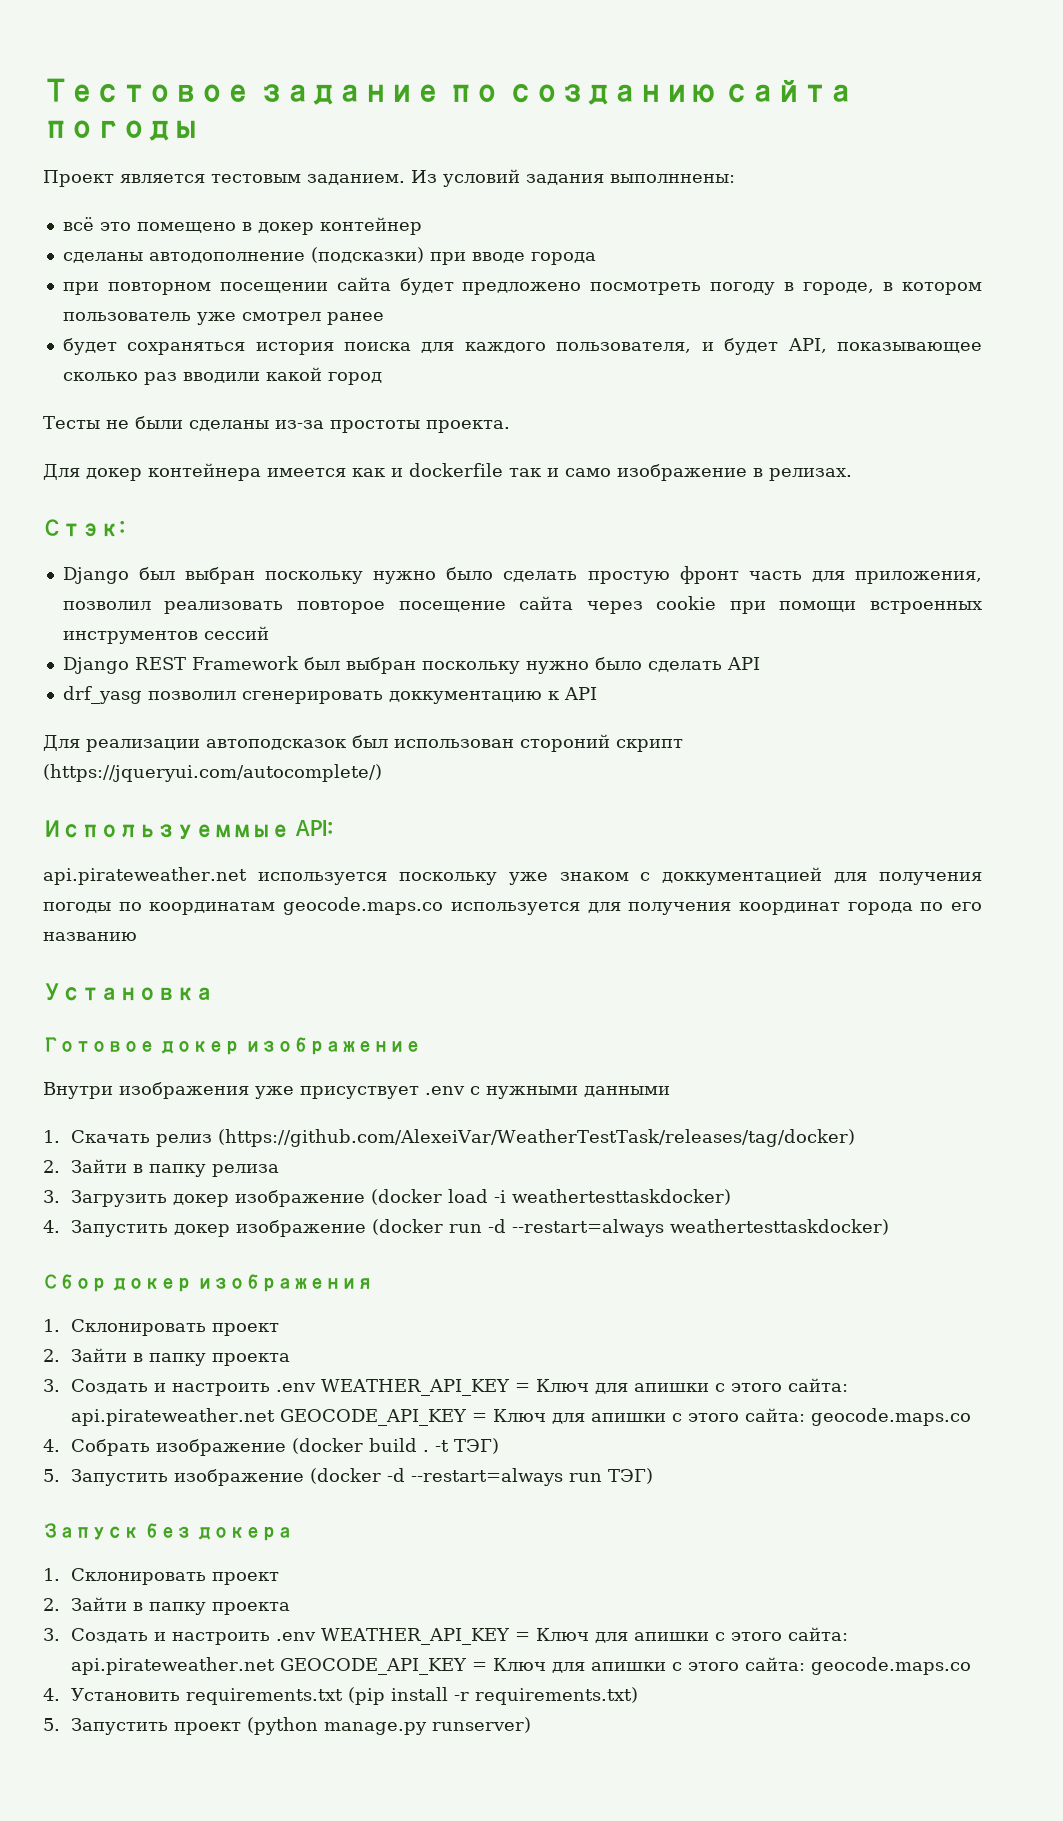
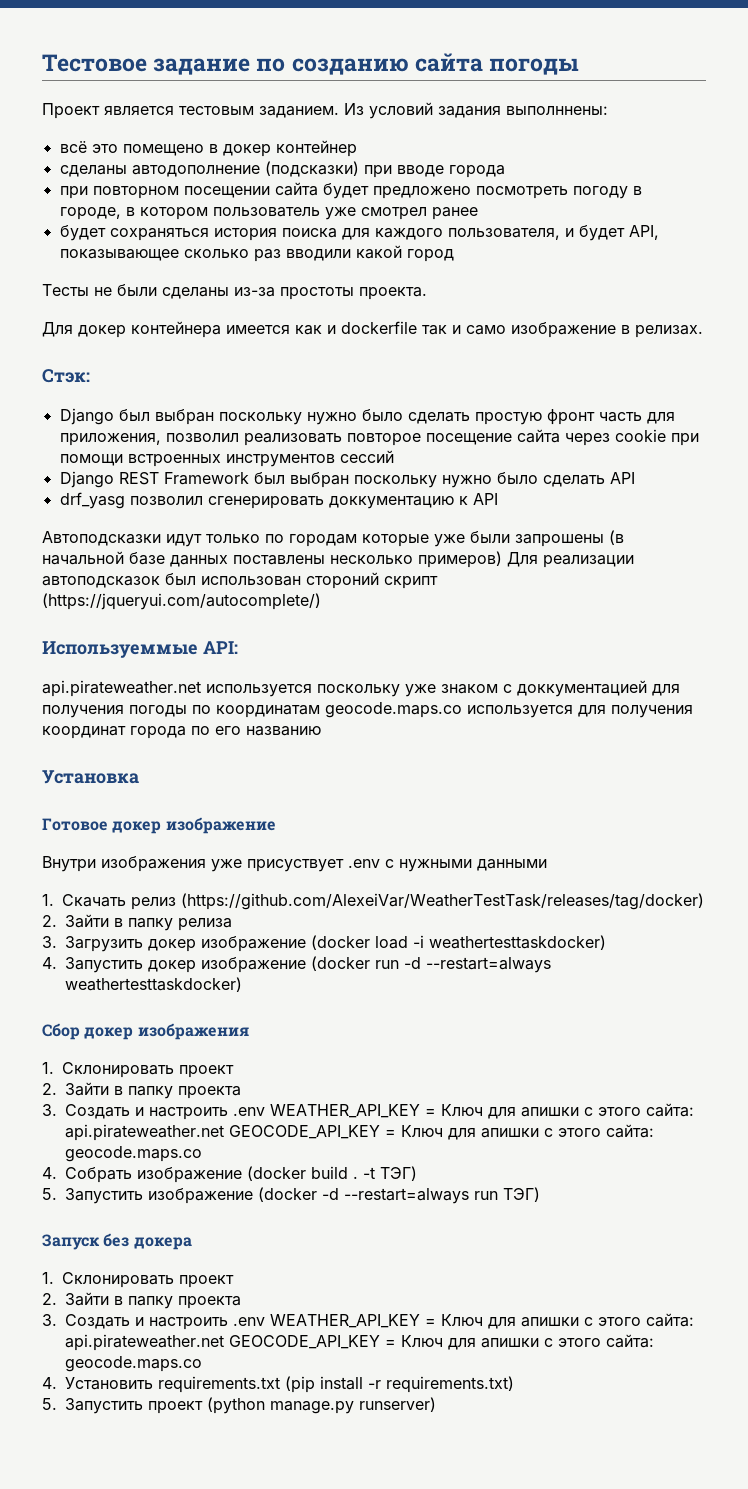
(597, 693) none -> [42,530,624,547] [42,551,502,568] Автоподсказки идут только по городам которые уже были запрошены (в начальной базе данных поставлены несколько примеров)

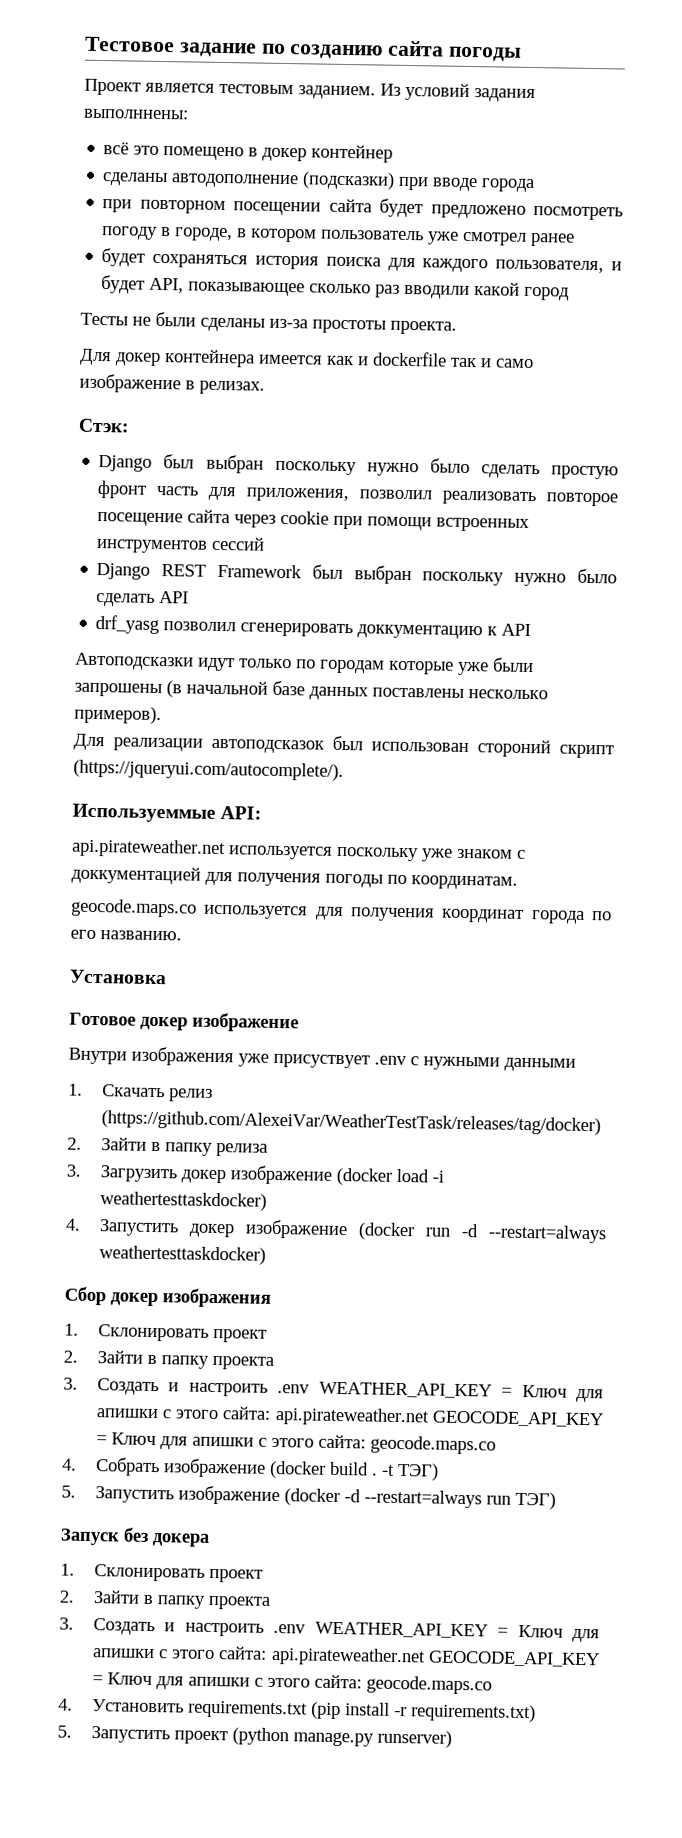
[418,551,502,568] примеров) -> [74,705,162,725] примеров). //
[42,593,321,610] (https://jqueryui.com/autocomplete/) -> [73,759,344,782] (https://jqueryui.com/autocomplete/).
[216,705,320,718] координатам -> [411,875,518,890] координатам. //
[246,726,321,736] названию -> [100,930,182,941] названию.

